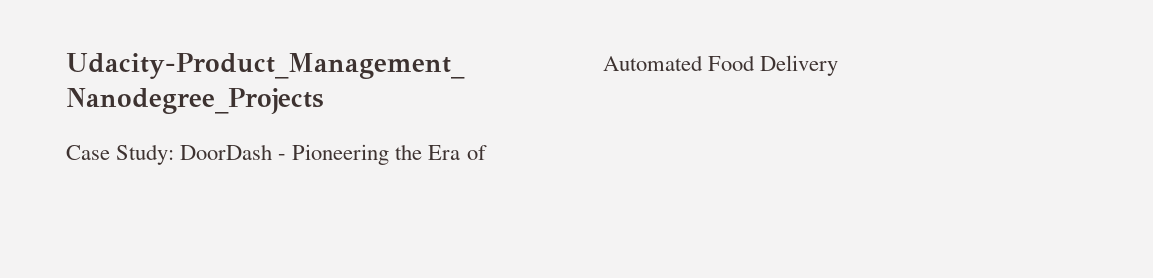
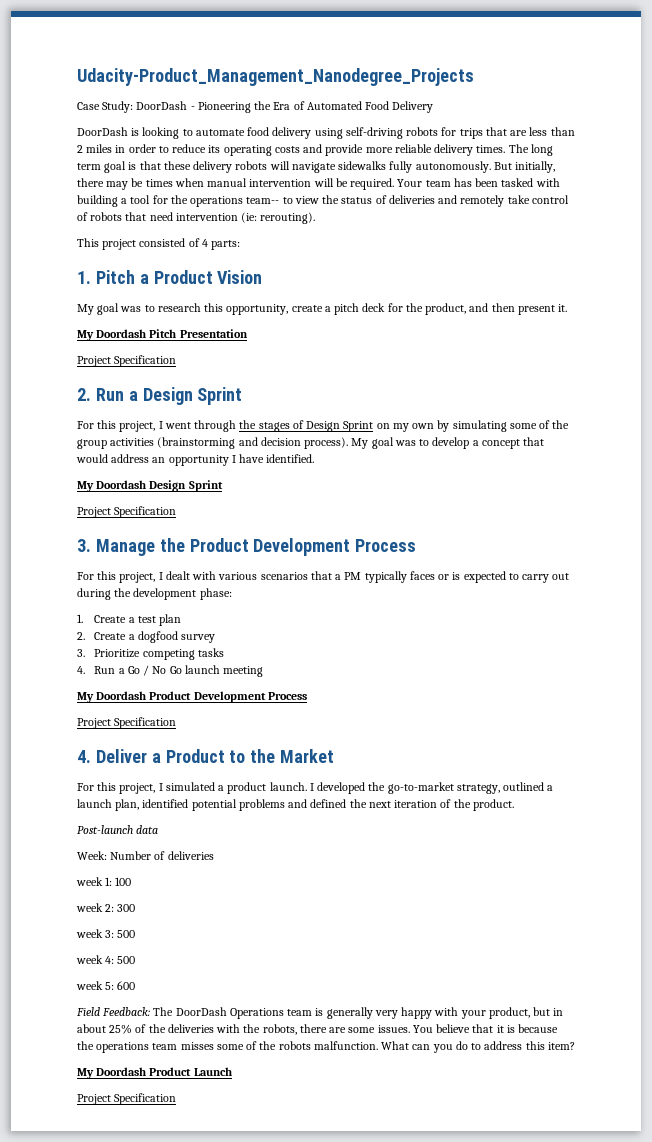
(839, 65) none -> [77,127,575,139] [77,144,553,156] [77,161,556,173] [77,178,560,190] [77,195,569,207] [77,212,316,224] [77,238,241,250] [77,270,263,284] [77,303,568,315] [77,329,248,341] [77,355,177,367] [77,387,243,405] [77,420,570,432] [77,437,545,449] [76,454,315,466] [77,480,223,492] [77,506,177,518] [77,538,417,556] [77,571,570,583] [77,588,232,600] [77,614,182,626] [77,631,216,643] [77,648,224,660] [77,665,264,677] [77,691,307,703] [77,717,177,729] [77,749,335,763] [77,782,554,794] [77,799,514,811] [77,825,159,834] [77,851,214,860] [76,877,132,886] [76,903,136,912] [76,929,136,938] [76,955,136,964] [76,981,136,990] [76,1007,564,1019] [77,1024,559,1035] [77,1041,575,1053] [77,1067,232,1079] [77,1093,177,1105] // DoorDash is looking to automate food delivery using self-driving robots for trips that are less than 2 miles in order to reduce its operating costs and provide more reliable delivery times. The long term goal is that these delivery robots will navigate sidewalks fully autonomously. But initially, there may be times when manual intervention will be required. Your team has been tasked with building a tool for the operations team-- to view the status of deliveries and remotely take control of robots that need intervention (ie: rerouting). // This project consisted of 4 parts: // 1. Pitch a Product Vision // My goal was to research this opportunity, create a pitch deck for the product, and then present it. // My Doordash Pitch Presentation // Project Specification // 2. Run a Design Sprint // For this project, I went through the stages of Design Sprint on my own by simulating some of the group activities (brainstorming and decision process). My goal was to develop a concept that would address an opportunity I have identified. // My Doordash Design Sprint // Project Specification // 3. Manage the Product Development Process // For this project, I dealt with various scenarios that a PM typically faces or is expected to carry out during the development phase: // 1. Create a test plan // 2. Create a dogfood survey // 3. Prioritize competing tasks // 4. Run a Go / No Go launch meeting // My Doordash Product Development Process // Project Specification // 4. Deliver a Product to the Market // For this project, I simulated a product launch. I developed the go-to-market strategy, outlined a launch plan, identified potential problems and defined the next iteration of the product. // Post-launch data // Week: Number of deliveries // week 1: 100 // week 2: 300 // week 3: 500 // week 4: 500 // week 5: 600 // Field Feedback: The DoorDash Operations team is generally very happy with your product, but in about 25% of the deliveries with the robots, there are some issues. You believe that it is because the operations team misses some of the robots malfunction. What can you do to address this item? // My Doordash Product Launch // Project Specification

